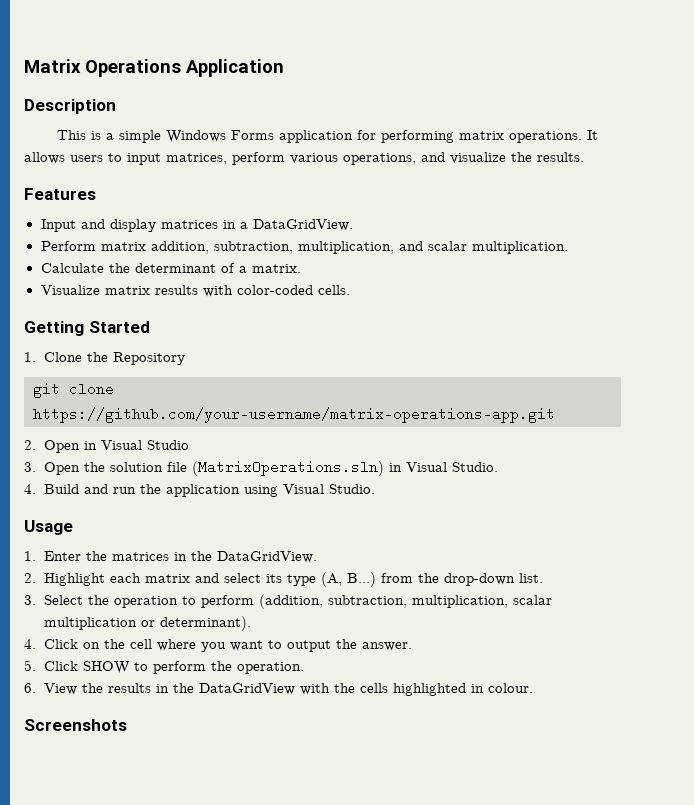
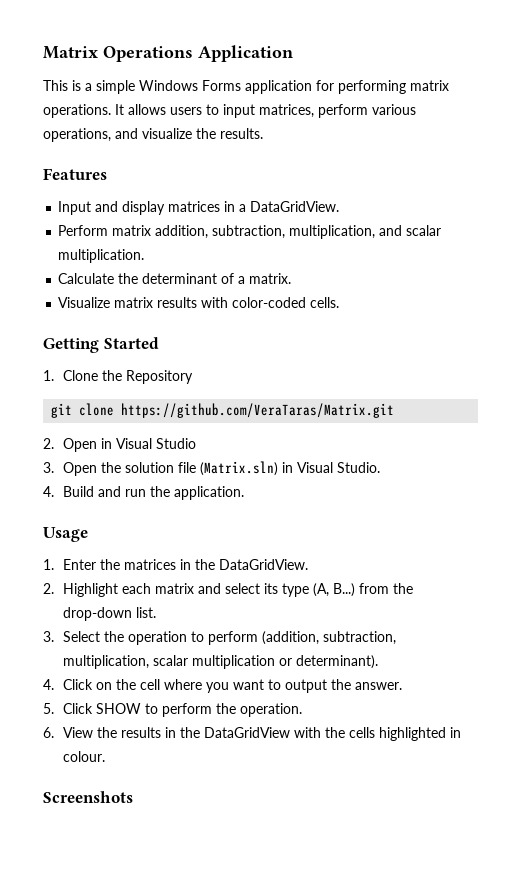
[24,99,116,114] // Description -> (293, 53) none
[33,407,555,423] https://github.com/your-username/matrix-operations-app.git -> [121,403,395,418] https://github.com/VeraTaras/Matrix.git
[191,460,384,476] (MatrixOperations.sln) -> [200,461,279,476] (Matrix.sln)
[165,484,375,497] application using Visual Studio. -> [174,486,245,500] application.

